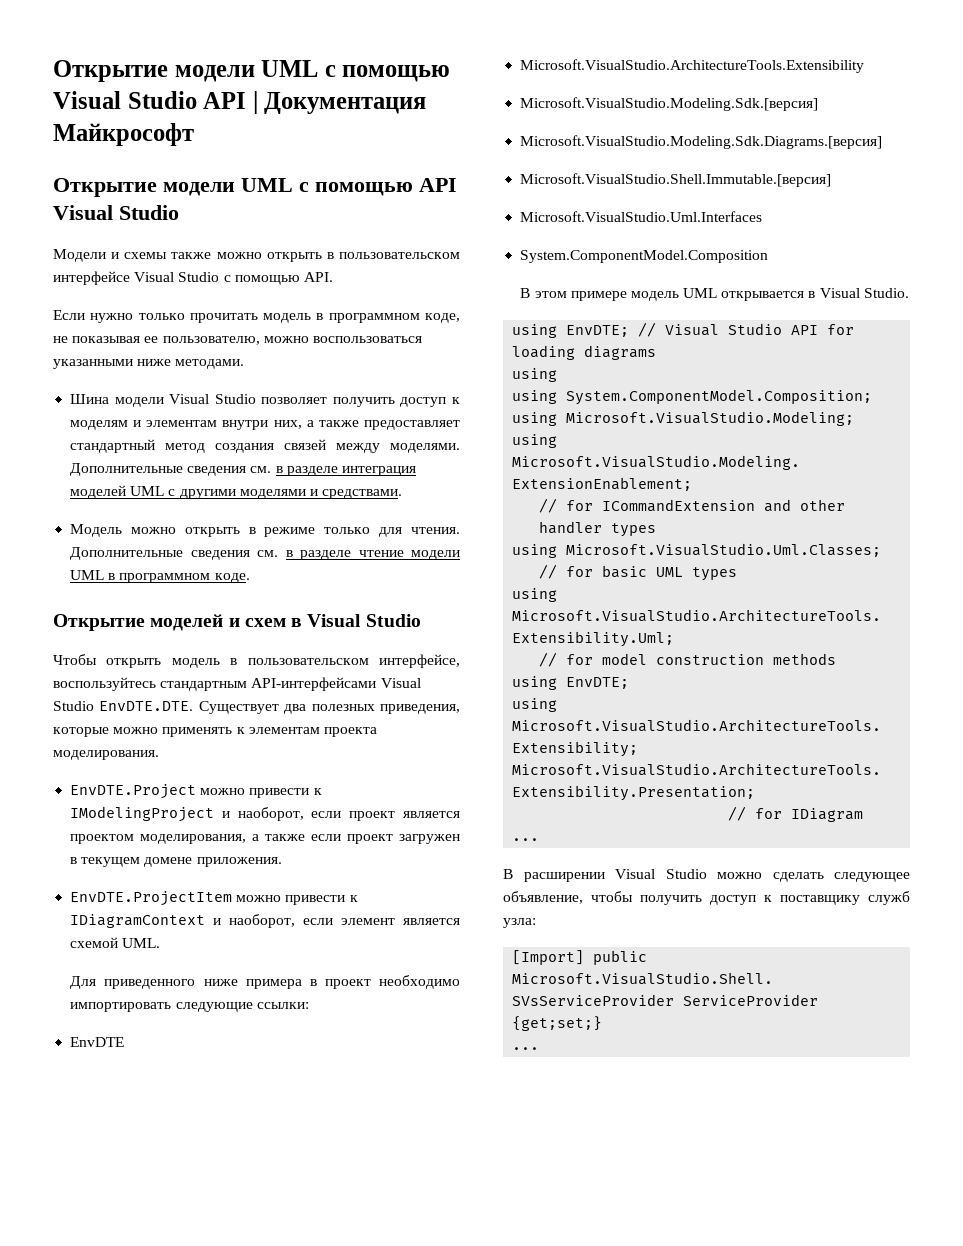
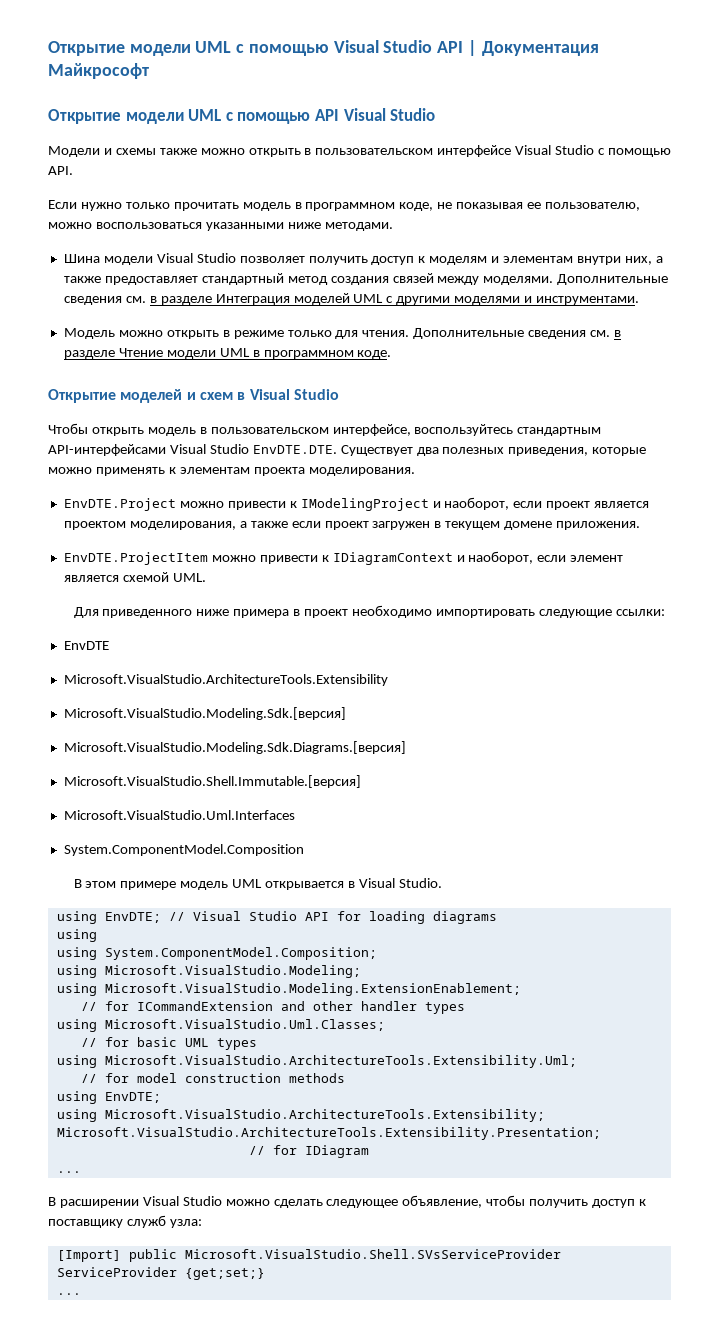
[341,466,416,476] интеграция -> [215,294,290,305] Интеграция
[322,489,403,499] средствами. -> [536,296,640,305] инструментами.
[358,550,404,557] чтение -> [118,348,163,357] Чтение

